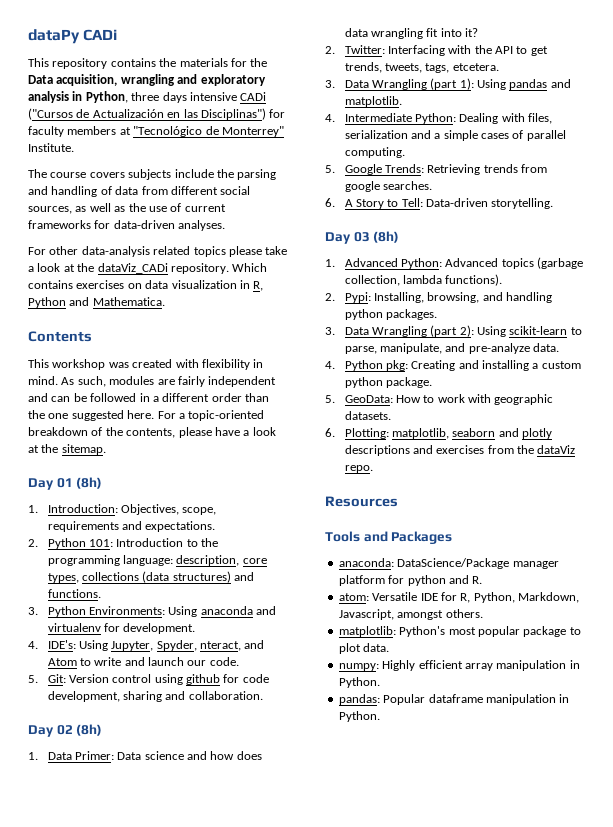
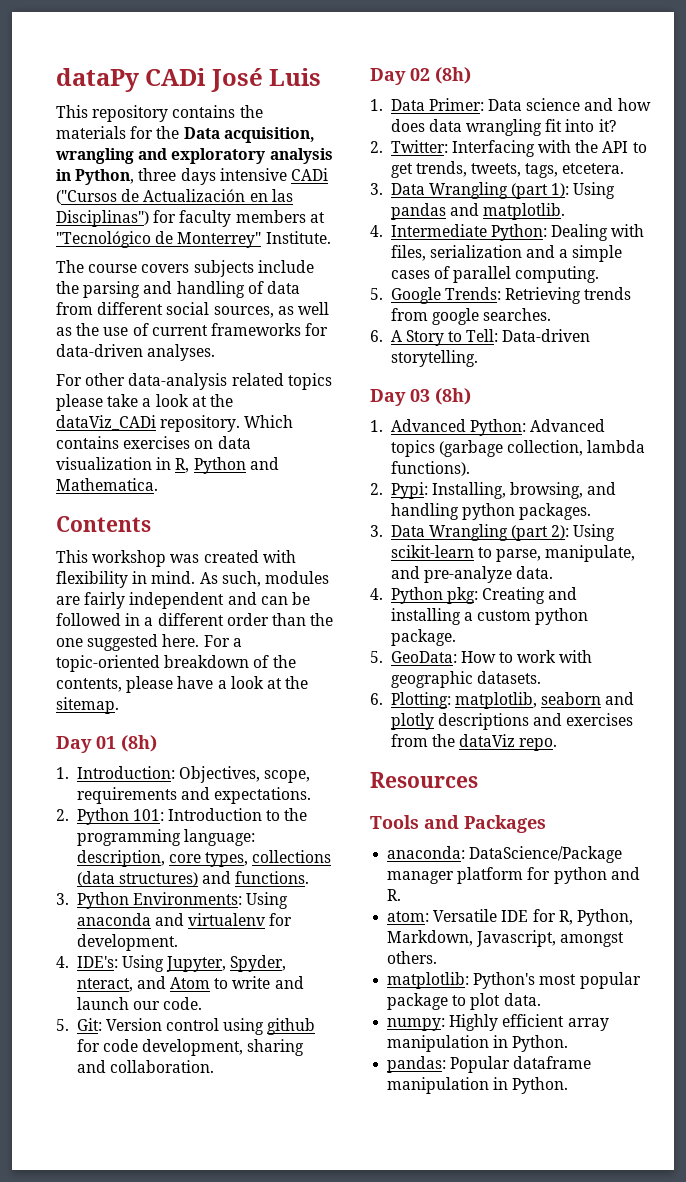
(118, 35) none -> [210,68,322,92] José Luis

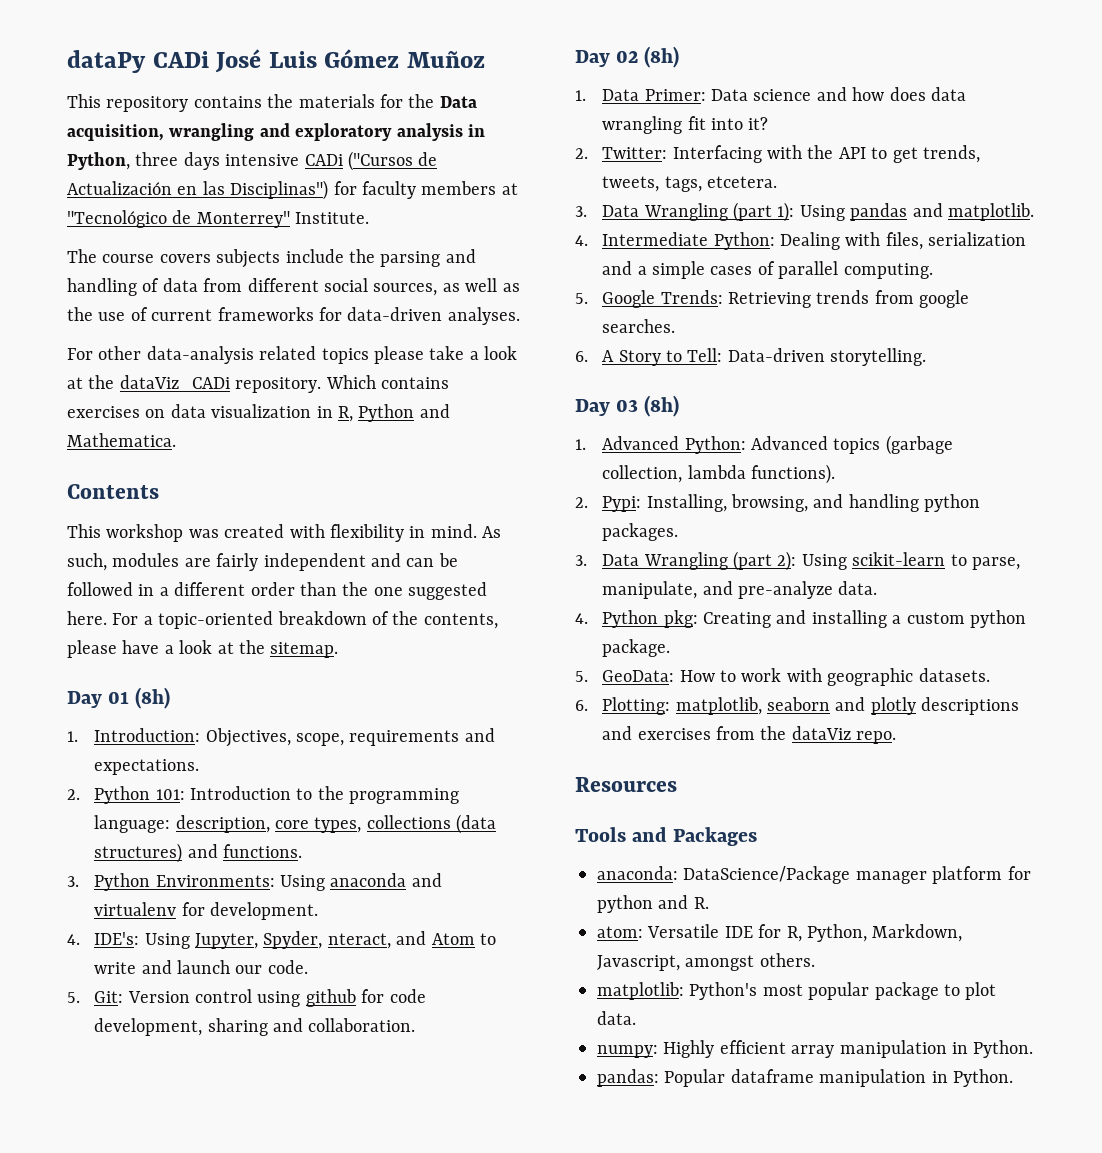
(322, 77) none -> [324,49,485,68] Gómez Muñoz

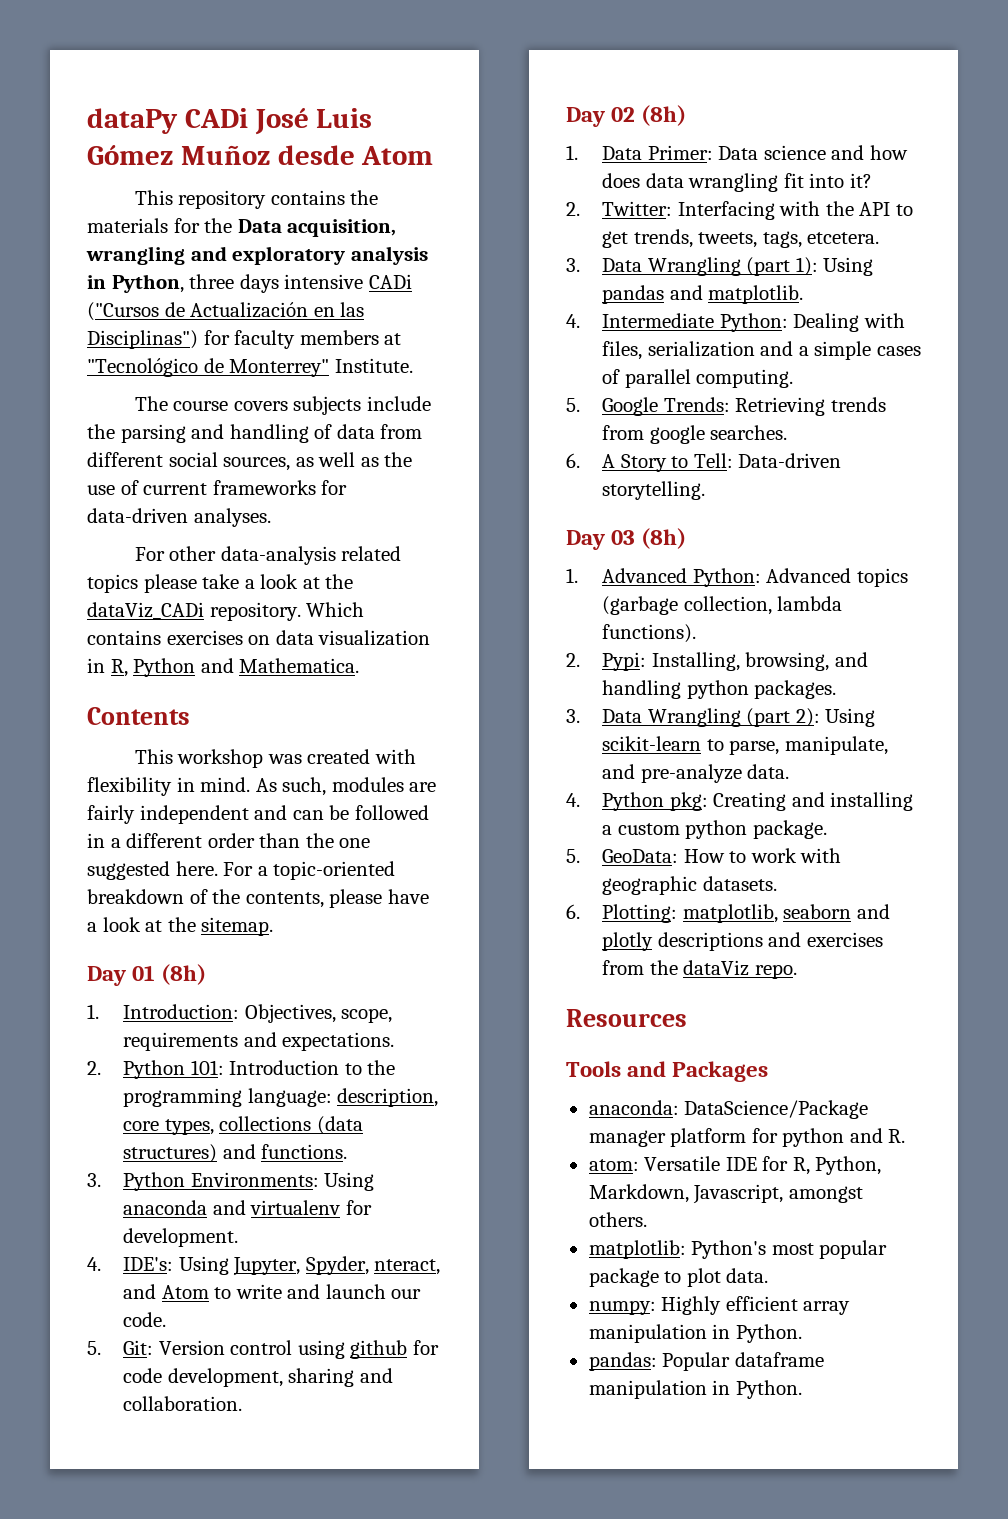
(485, 59) none -> [277,145,434,165] desde Atom

